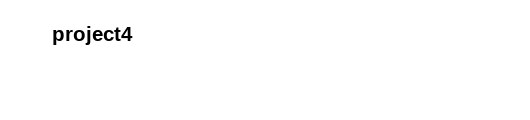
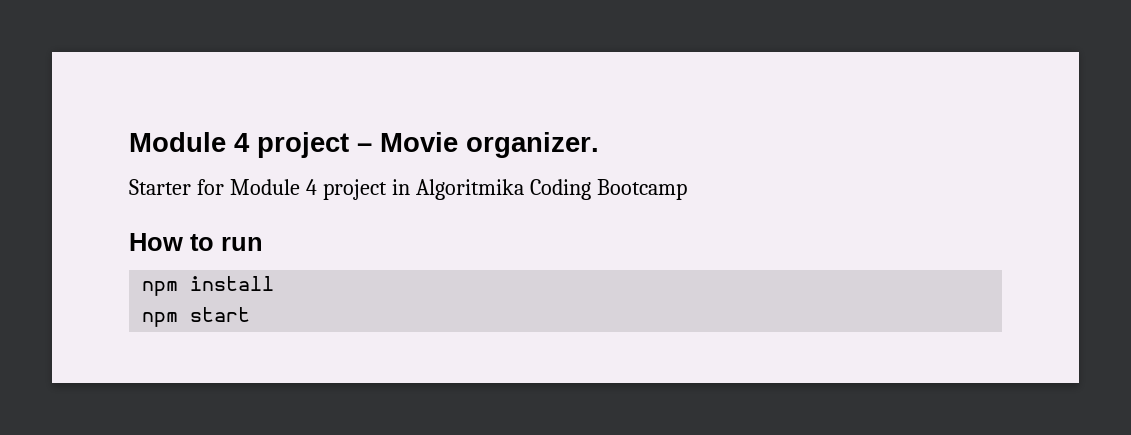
[52,26,133,45] project4 -> [129,132,599,158] [129,179,687,200] [129,233,263,251] [142,276,275,296] [142,307,251,327] Module 4 project – Movie organizer. // Starter for Module 4 project in Algoritmika Coding Bootcamp // How to run // npm install // npm start

